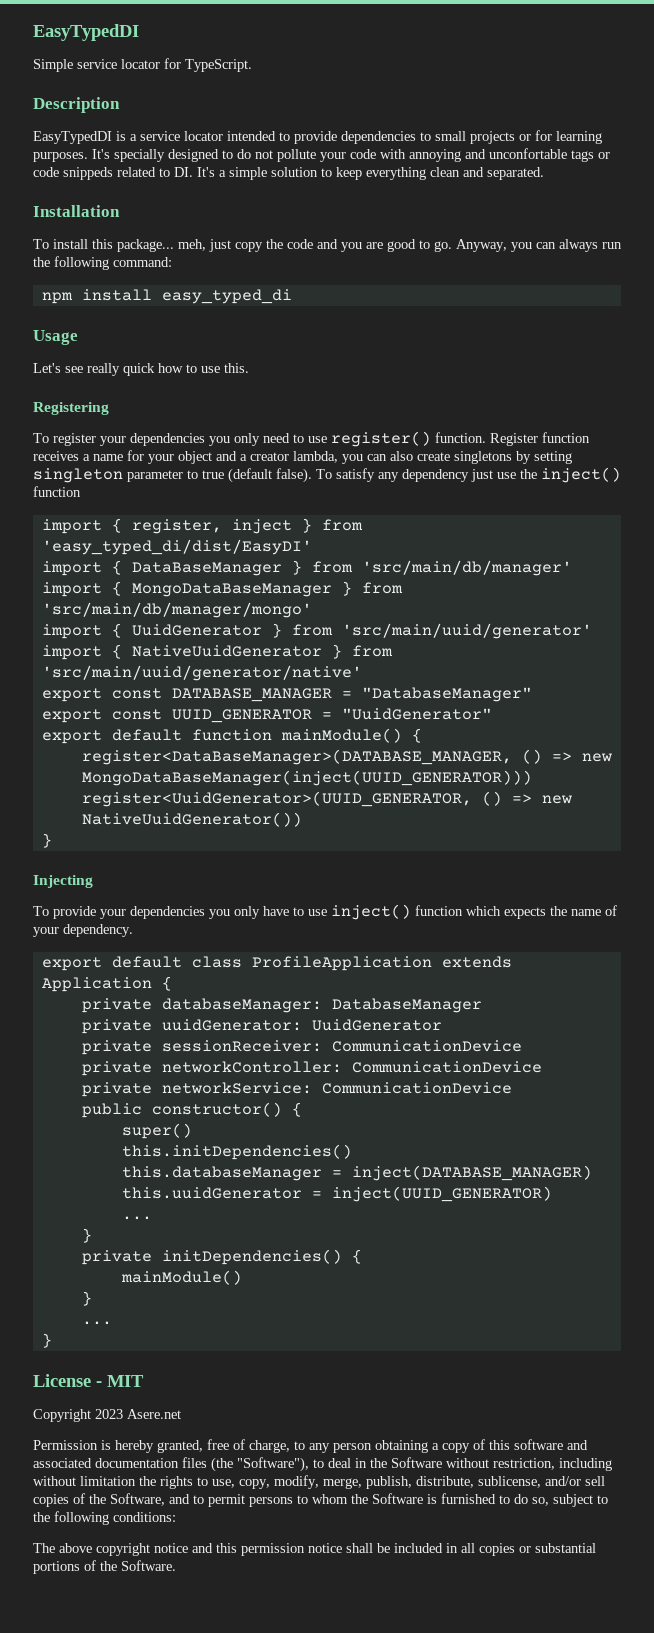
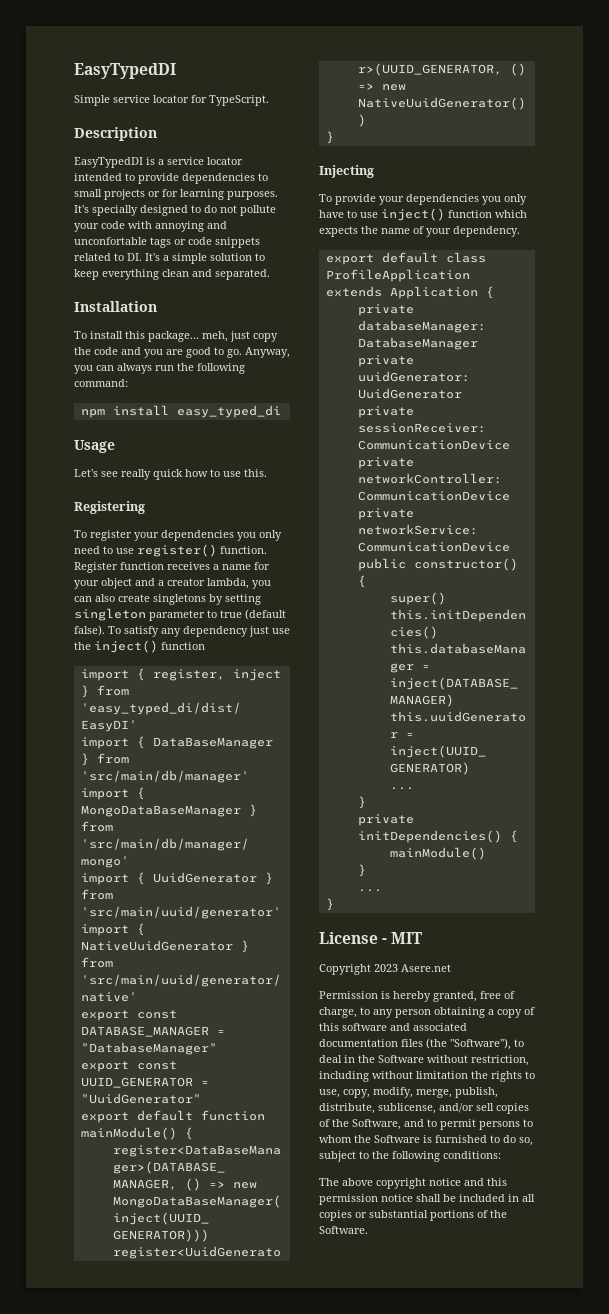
[63,167,113,180] snippeds -> [215,237,260,248] snippets

